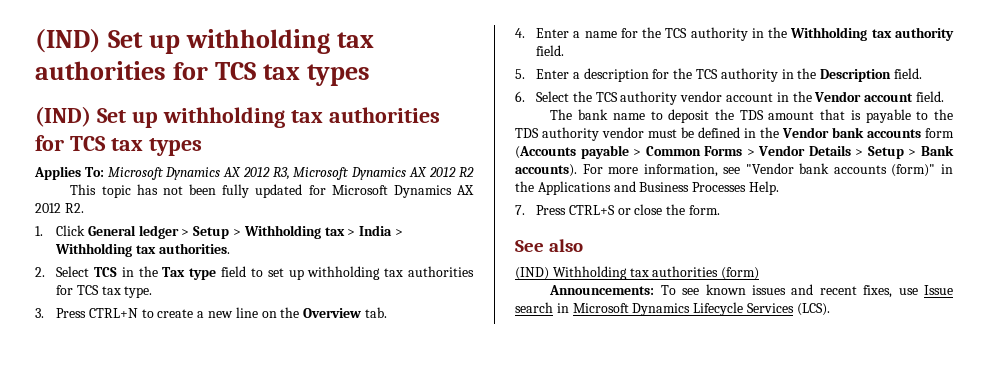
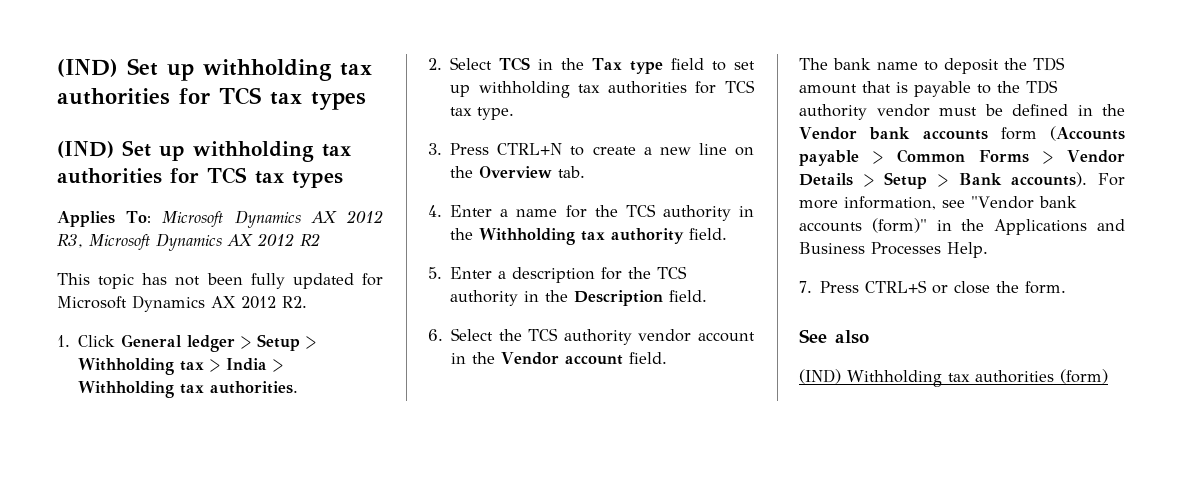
[549,284,953,298] [515,302,830,316] // Announcements: To see known issues and recent fixes, use Issue search in Microsoft Dynamics Lifecycle Services (LCS). -> (1108, 376) none

